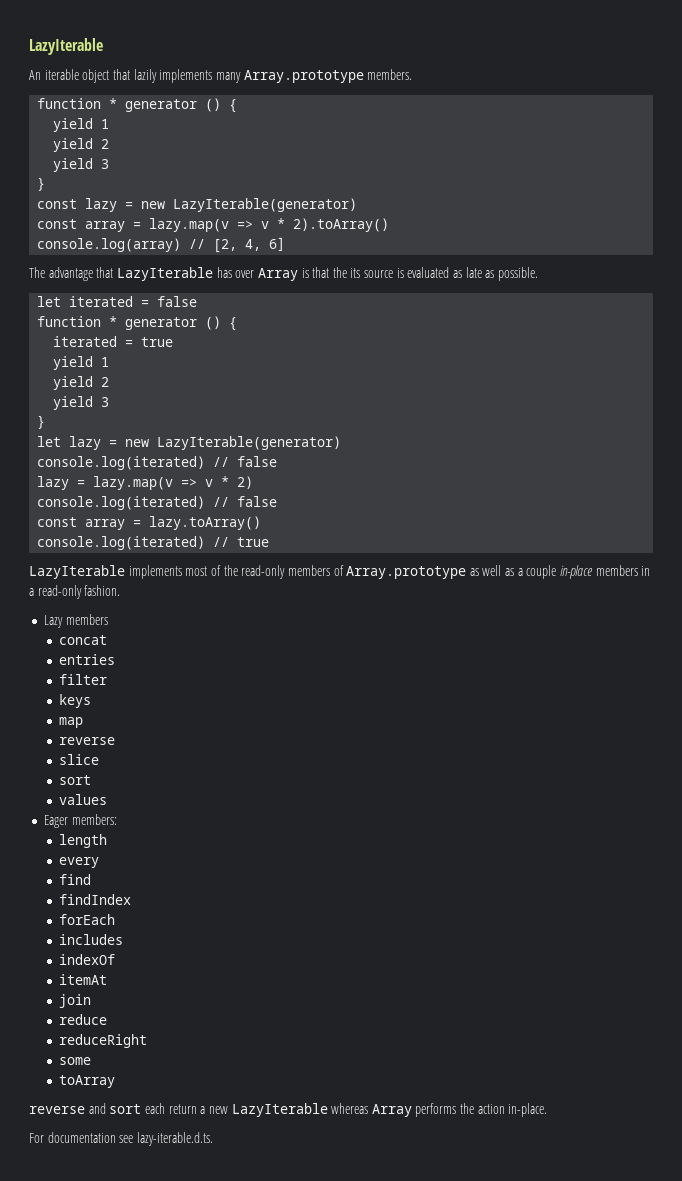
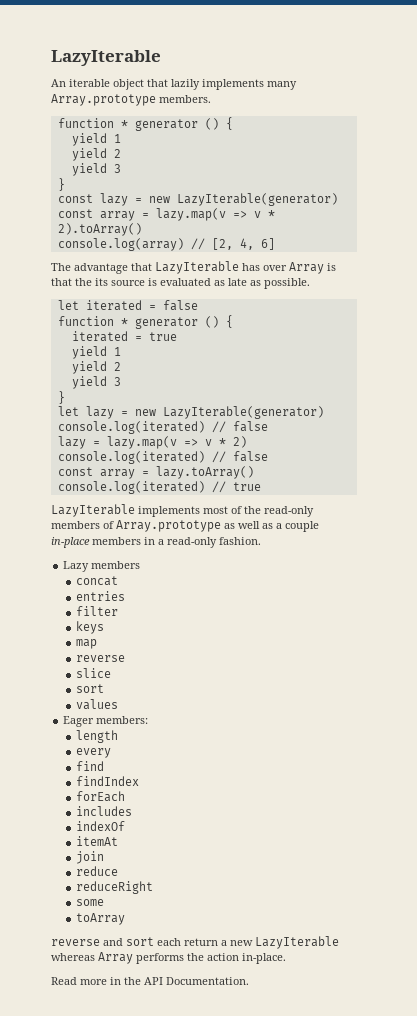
[29,1132,213,1146] For documentation see lazy-iterable.d.ts. -> [51,977,249,985] Read more in the API Documentation.

